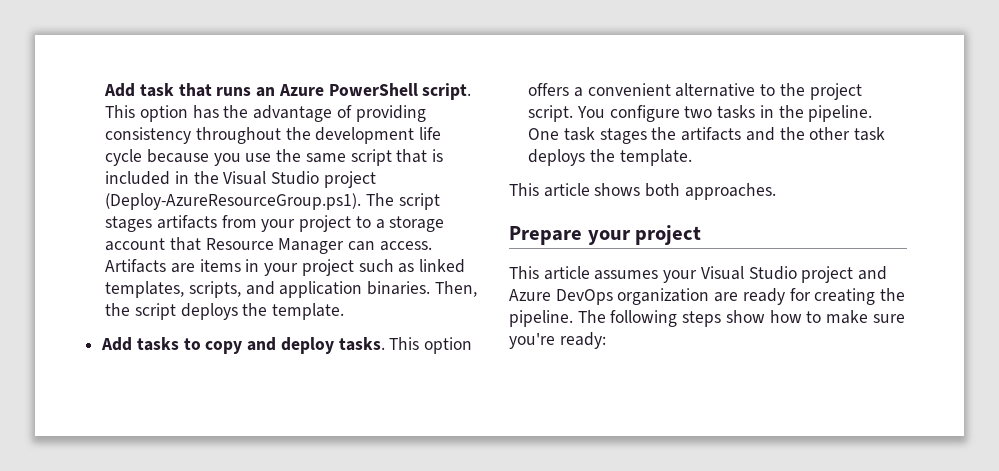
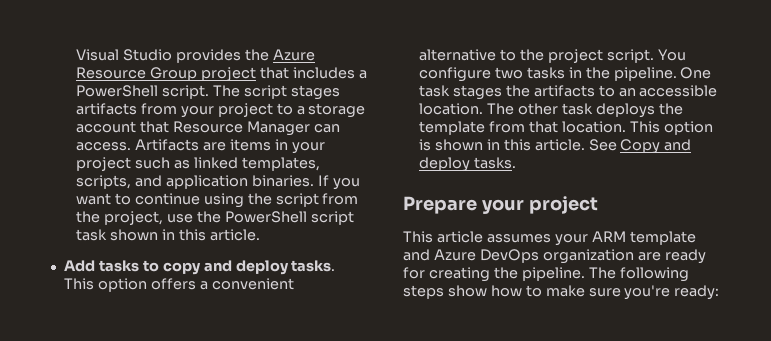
[104,83,472,100] [105,105,426,122] [105,127,442,144] [105,149,444,166] [105,171,376,188] [105,193,362,210] Add task that runs an Azure PowerShell script. This option has the advantage of providing consistency throughout the development life cycle because you use the same script that is included in the Visual Studio project (Deploy-AzureResourceGroup.ps1). -> [75,49,315,63] [75,67,367,81] [75,85,209,99] Visual Studio provides the Azure Resource Group project that includes a PowerShell script.
[434,281,477,297] [105,303,345,320] Then, the script deploys the template. -> [317,175,360,190] [75,193,359,208] [75,211,354,225] [75,229,260,241] If you want to continue using the script from the project, use the PowerShell script task shown in this article.
[745,127,886,141] [528,149,692,166] [509,183,776,200] and the other task deploys the template. // This article shows both approaches. -> [598,85,718,97] [418,103,683,118] [418,121,713,135] [418,139,692,154] [418,157,516,172] to an accessible location. The other task deploys the template from that location. This option is shown in this article. See Copy and deploy tasks.
[700,266,854,283] Visual Studio project -> [591,231,696,245] ARM template

